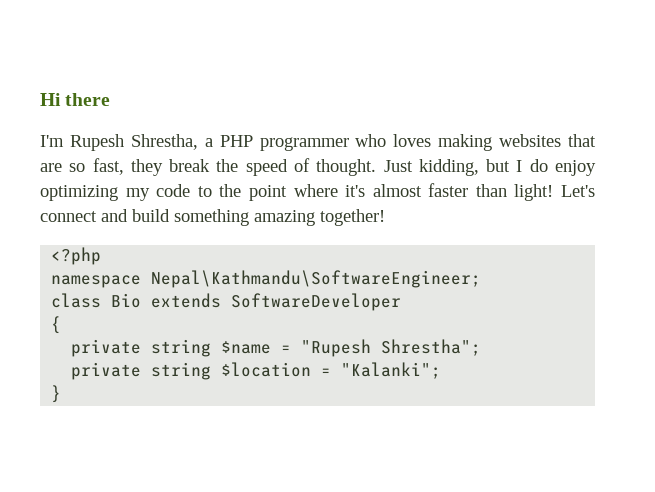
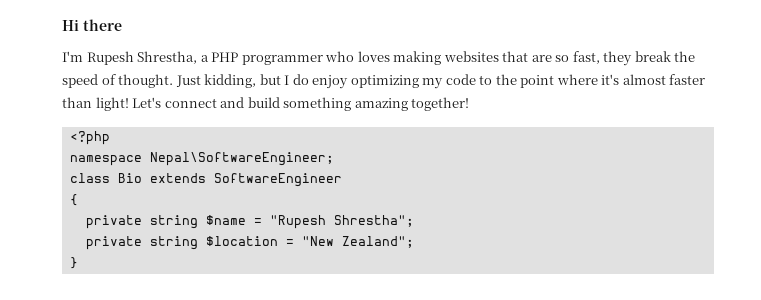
[151,270,482,288] Nepal\Kathmandu\SoftwareEngineer; -> [149,152,334,166] Nepal\SoftwareEngineer;
[231,293,402,311] SoftwareDeveloper -> [213,173,342,187] SoftwareEngineer
[341,362,442,379] "Kalanki"; -> [301,236,414,248] "New Zealand";

